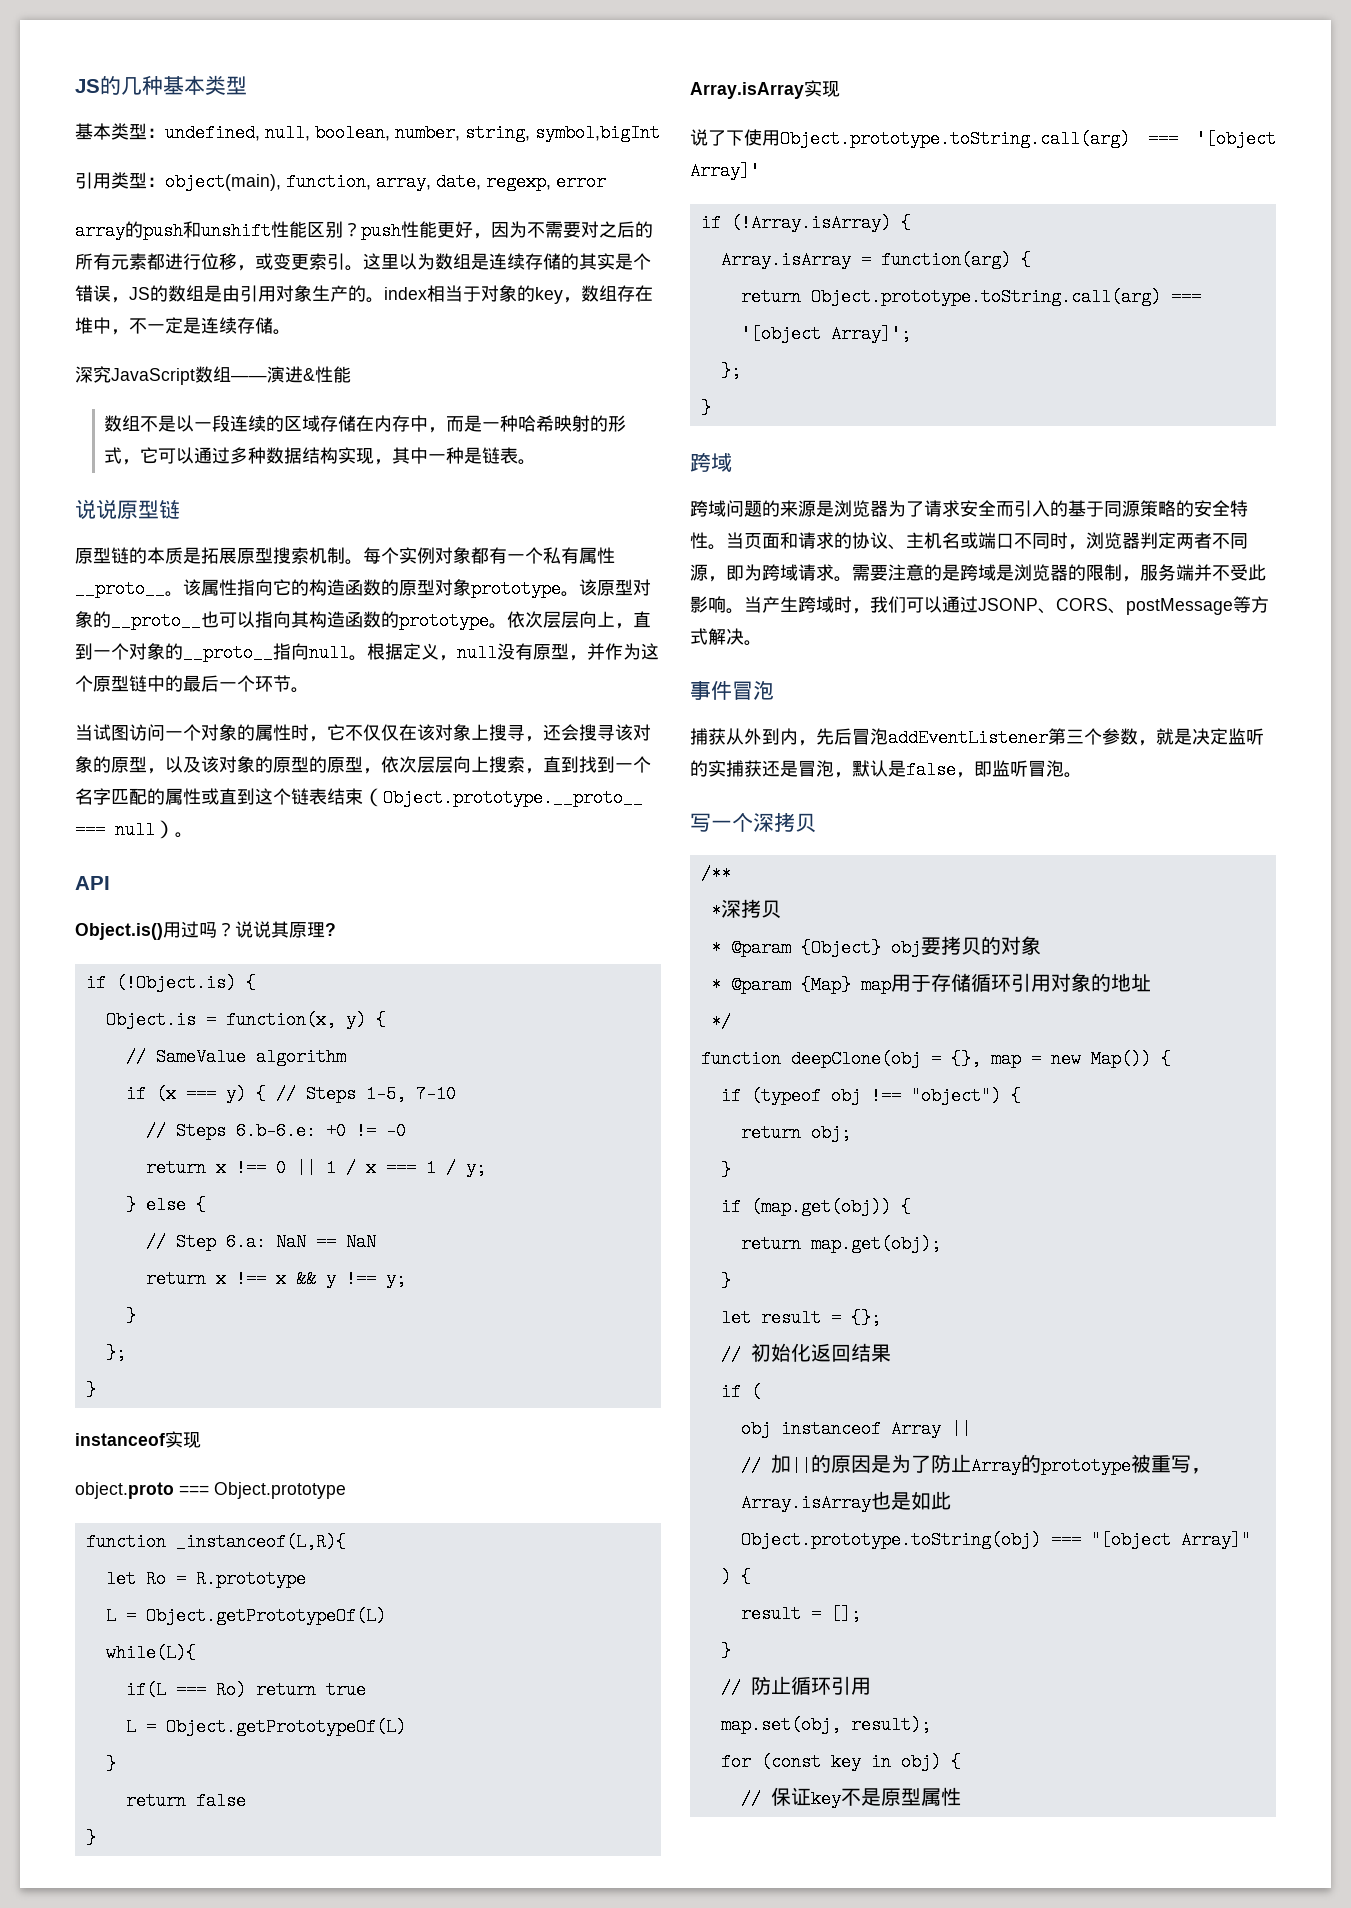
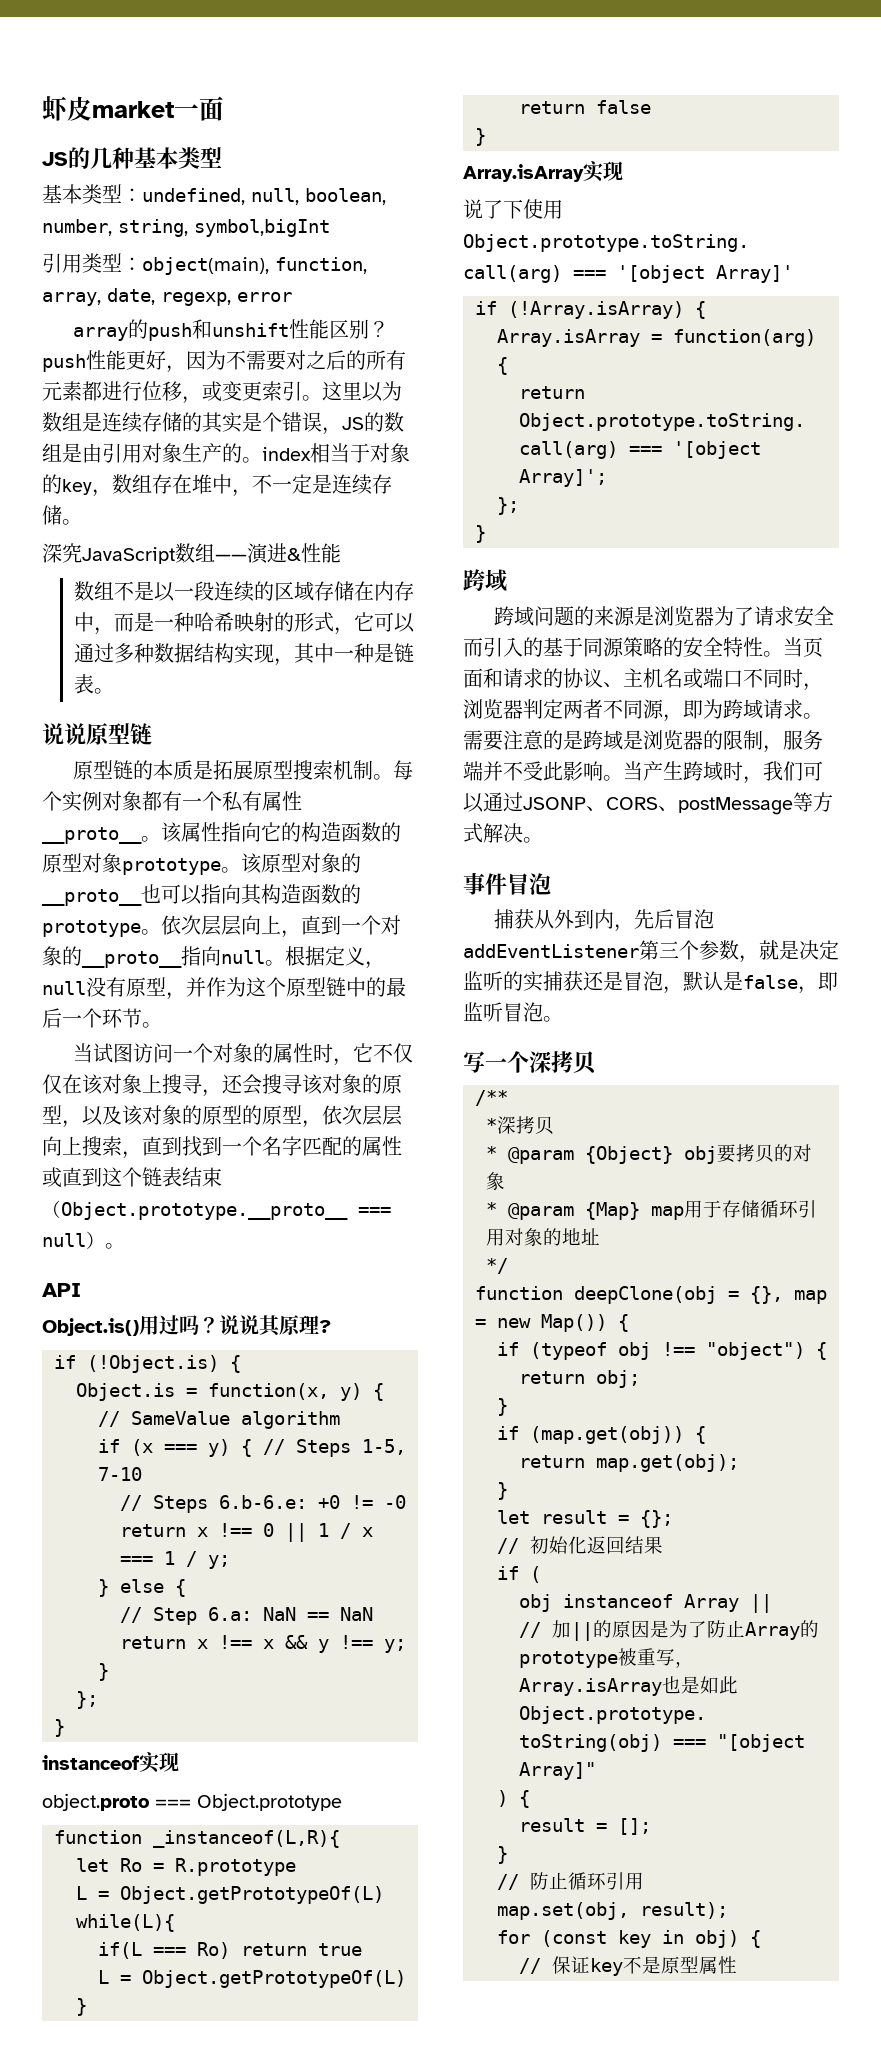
(75, 86) none -> [42,96,224,121] 虾皮market一面 //

